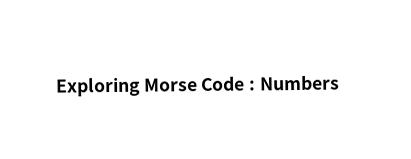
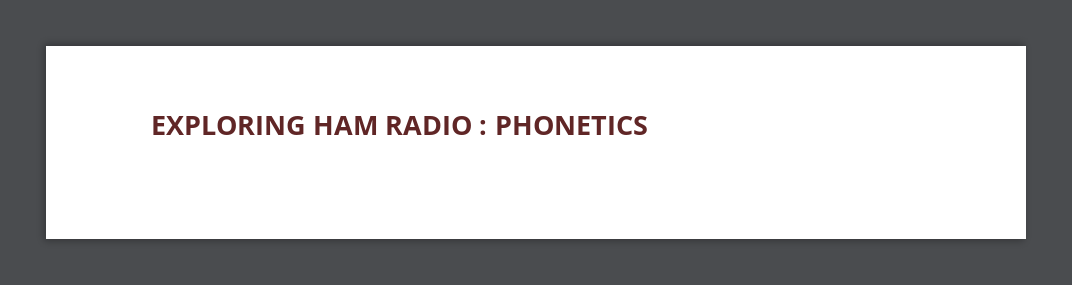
[55,75,340,97] Exploring Morse Code : Numbers -> [151,116,648,135] EXPLORING HAM RADIO : PHONETICS

